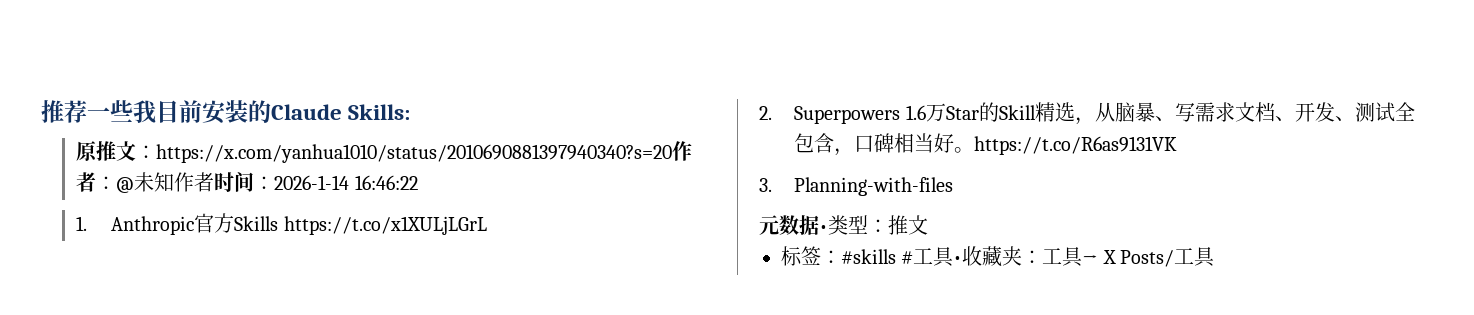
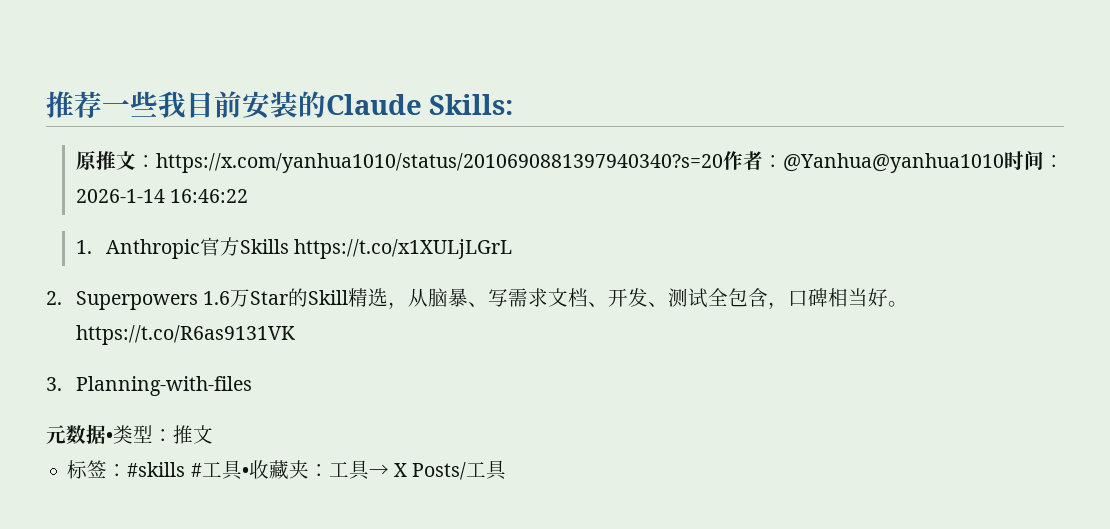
[116,172,215,193] @未知作者 -> [782,153,1004,173] @Yanhua@yanhua1010

